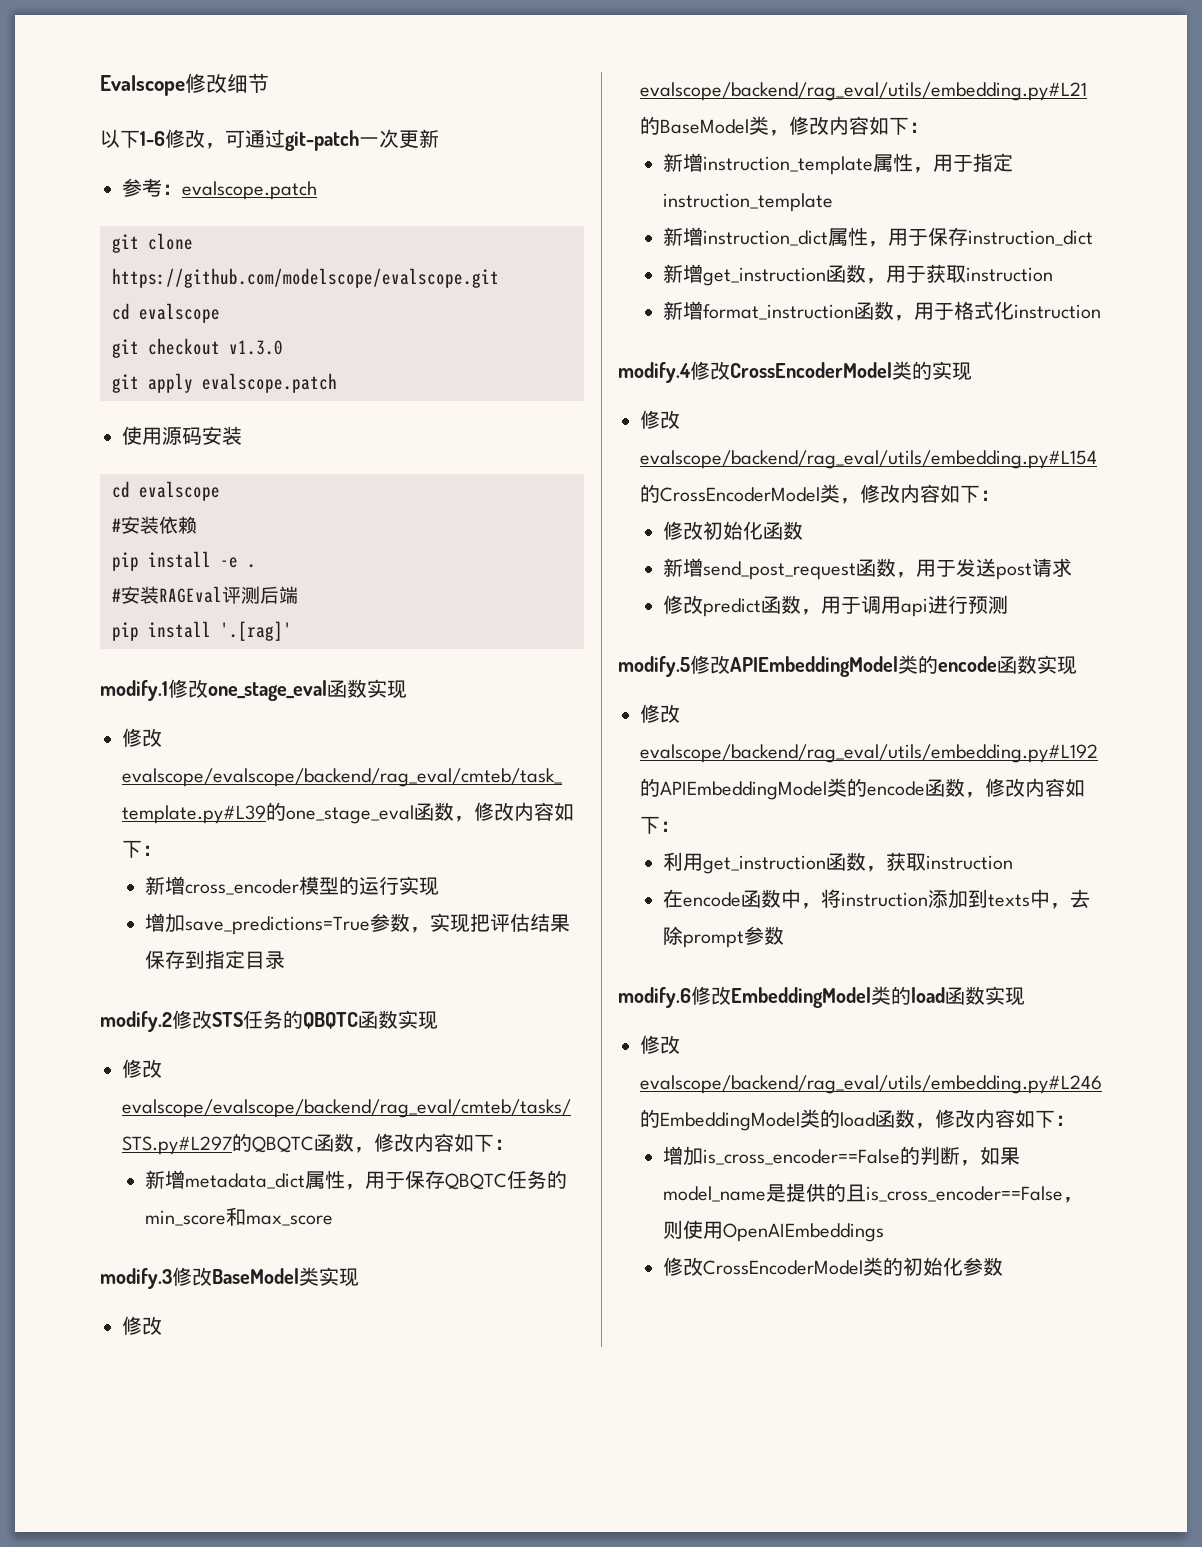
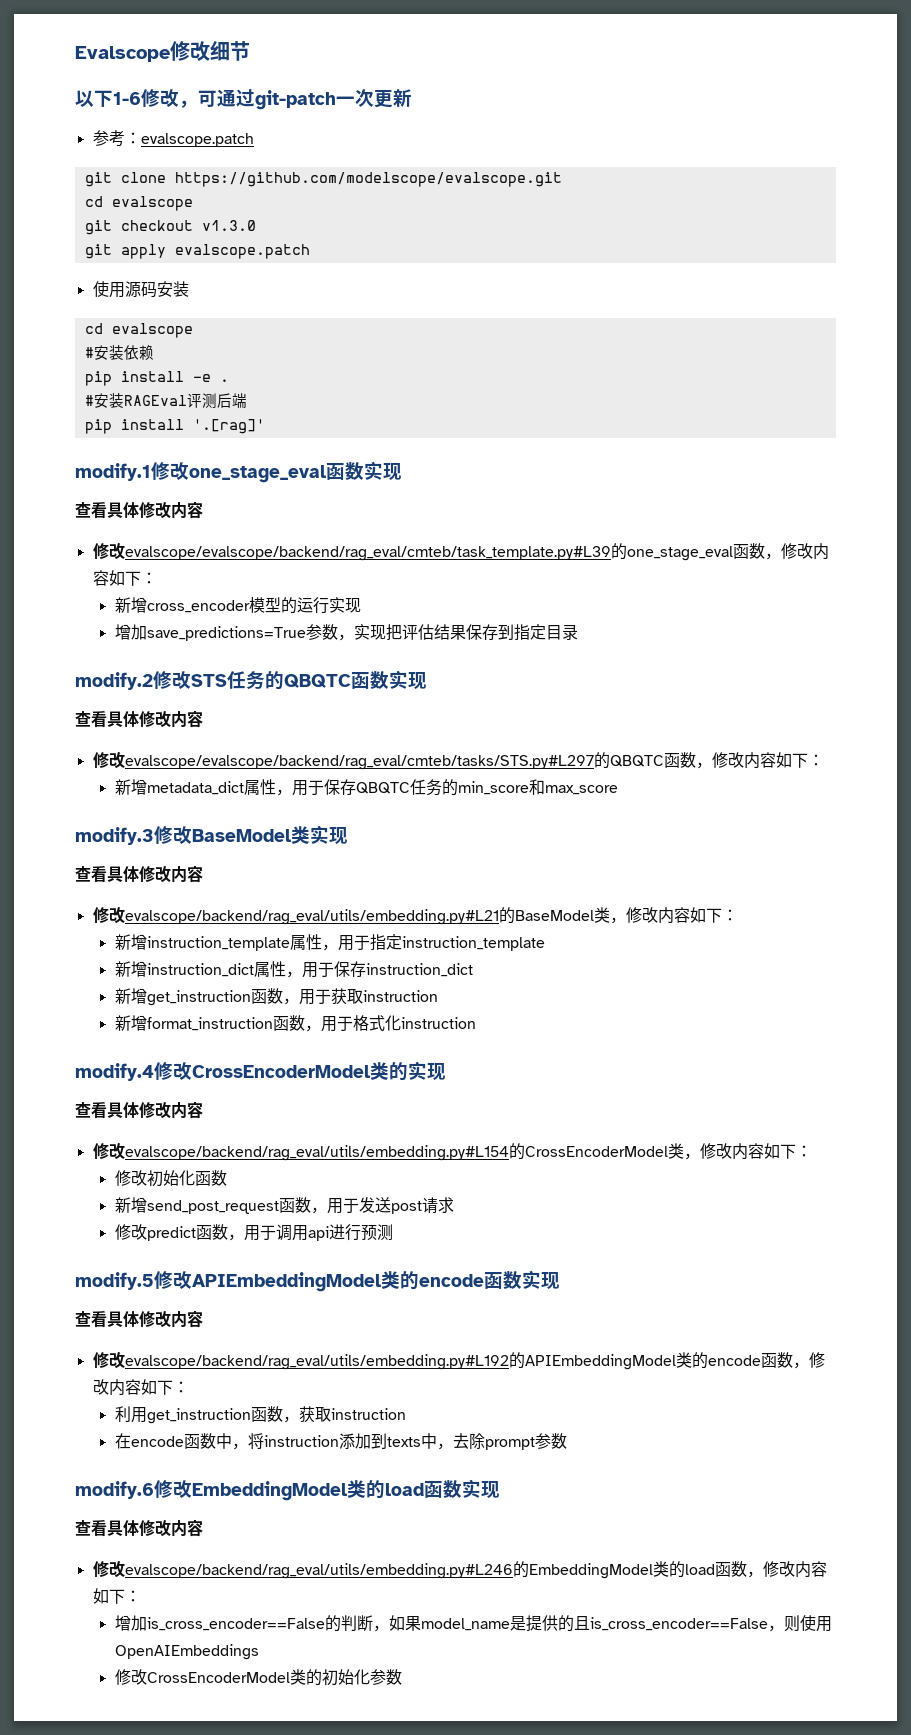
(407, 689) none -> [75,501,203,519] // 查看具体修改内容
(438, 1020) none -> [75,710,203,728] // 查看具体修改内容
(359, 1277) none -> [75,865,203,883] // 查看具体修改内容
(972, 371) none -> [75,1101,203,1119] // 查看具体修改内容
(1077, 665) none -> [75,1310,203,1328] // 查看具体修改内容
(1025, 996) none -> [75,1519,203,1537] // 查看具体修改内容

